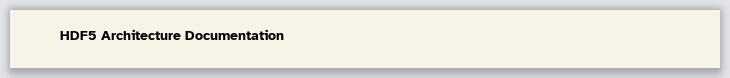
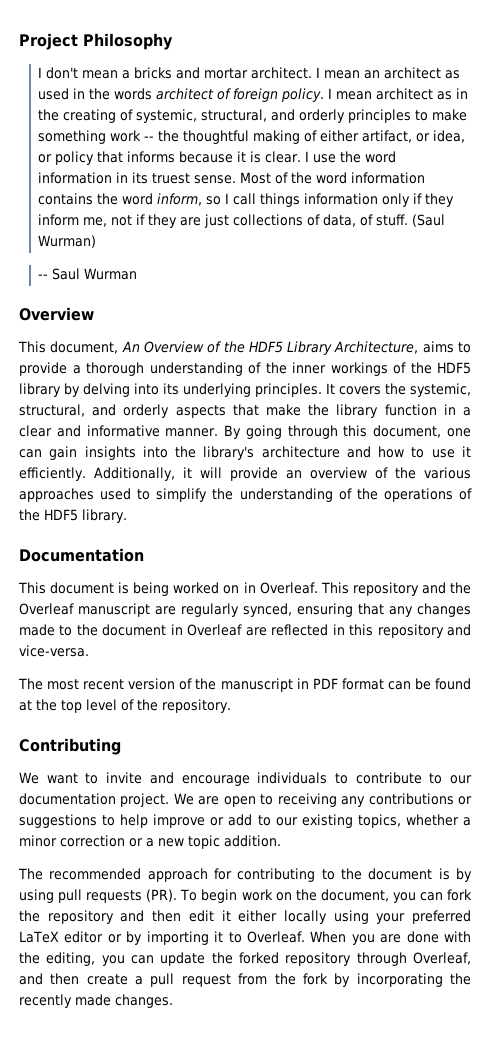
[60,29,284,40] HDF5 Architecture Documentation -> [19,33,173,50] [38,67,461,79] [38,88,469,102] [38,109,468,123] [38,130,466,144] [38,151,397,165] [38,172,426,184] [38,193,455,207] [38,214,446,228] [38,235,97,248] [38,268,138,280] [19,307,94,321] [18,341,472,355] [19,362,471,376] [19,383,471,397] [19,404,471,418] [19,425,472,439] [19,446,471,460] [19,467,471,481] [19,488,472,502] [19,509,127,523] [19,548,144,562] [18,582,471,596] [19,603,471,617] [19,624,471,638] [19,645,89,657] [18,678,471,692] [19,699,231,713] [19,738,121,755] [19,772,472,786] [19,793,473,807] [19,814,471,828] [19,835,281,849] [18,868,472,882] [19,889,473,903] [19,910,471,924] [19,931,471,945] [19,952,471,966] [19,973,472,987] [19,994,173,1008] Project Philosophy // I don't mean a bricks and mortar architect. I mean an architect as used in the words architect of foreign policy. I mean architect as in the creating of systemic, structural, and orderly principles to make something work -- the thoughtful making of either artifact, or idea, or policy that informs because it is clear. I use the word information in its truest sense. Most of the word information contains the word inform, so I call things information only if they inform me, not if they are just collections of data, of stuff. (Saul Wurman) // -- Saul Wurman // Overview // This document, An Overview of the HDF5 Library Architecture, aims to provide a thorough understanding of the inner workings of the HDF5 library by delving into its underlying principles. It covers the systemic, structural, and orderly aspects that make the library function in a clear and informative manner. By going through this document, one can gain insights into the library's architecture and how to use it efficiently. Additionally, it will provide an overview of the various approaches used to simplify the understanding of the operations of the HDF5 library. // Documentation // This document is being worked on in Overleaf. This repository and the Overleaf manuscript are regularly synced, ensuring that any changes made to the document in Overleaf are reflected in this repository and vice-versa. // The most recent version of the manuscript in PDF format can be found at the top level of the repository. // Contributing // We want to invite and encourage individuals to contribute to our documentation project. We are open to receiving any contributions or suggestions to help improve or add to our existing topics, whether a minor correction or a new topic addition. // The recommended approach for contributing to the document is by using pull requests (PR). To begin work on the document, you can fork the repository and then edit it either locally using your preferred LaTeX editor or by importing it to Overleaf. When you are done with the editing, you can update the forked repository through Overleaf, and then create a pull request from the fork by incorporating the recently made changes.

